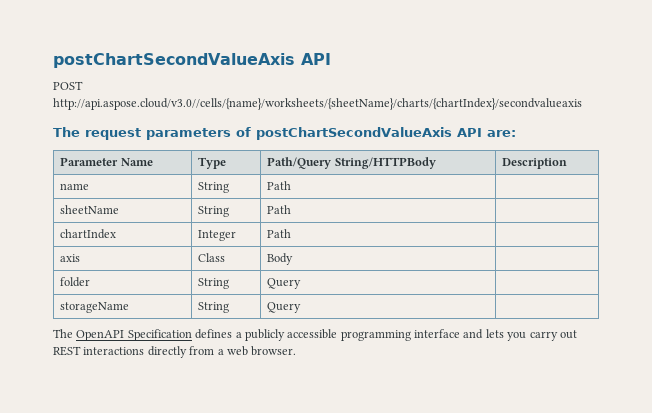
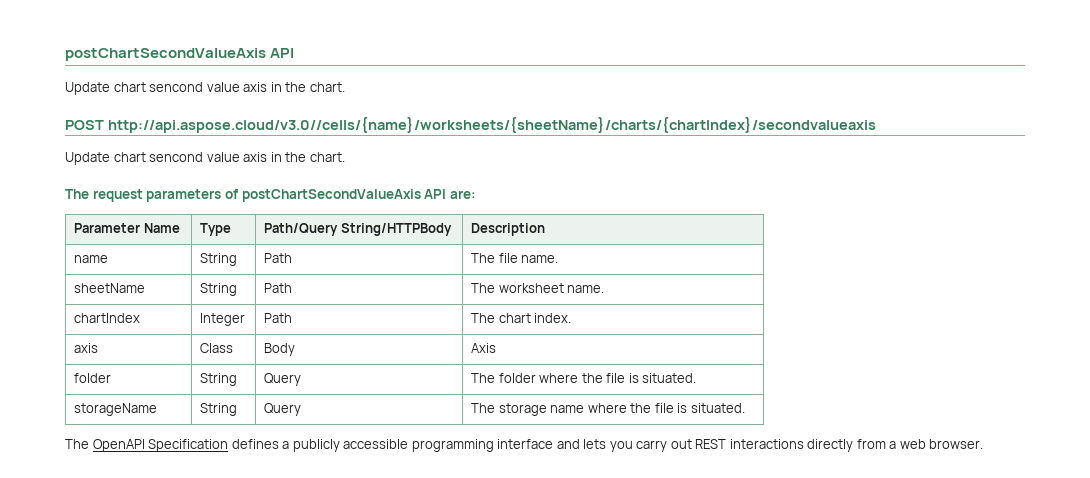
[53,81,83,90] [53,98,582,110] POST http://api.aspose.cloud/v3.0//cells/{name}/worksheets/{sheetName}/charts/{chartIndex}/secondvalueaxis -> [65,82,345,95] [65,117,876,133] [65,152,345,165] Update chart sencond value axis in the chart. // POST http://api.aspose.cloud/v3.0//cells/{name}/worksheets/{sheetName}/charts/{chartIndex}/secondvalueaxis // Update chart sencond value axis in the chart.
(292, 185) none -> [471,253,559,263] The file name.
(292, 209) none -> [471,283,605,293] The worksheet name.
(292, 233) none -> [471,313,572,323] The chart index.
(294, 259) none -> [471,343,497,353] Axis
[60,302,130,313] [198,302,230,313] [267,302,302,313] // storageName | String | Query | -> [471,373,697,383] [74,403,158,416] [200,403,238,416] [264,403,302,416] [471,403,745,416] The folder where the file is situated. // storageName | String | Query | The storage name where the file is situated.

